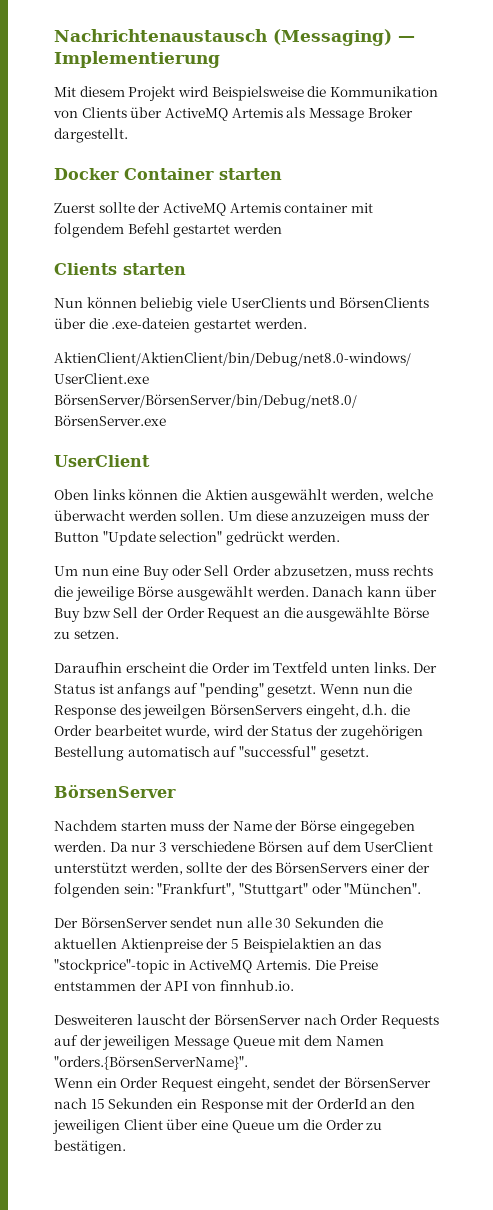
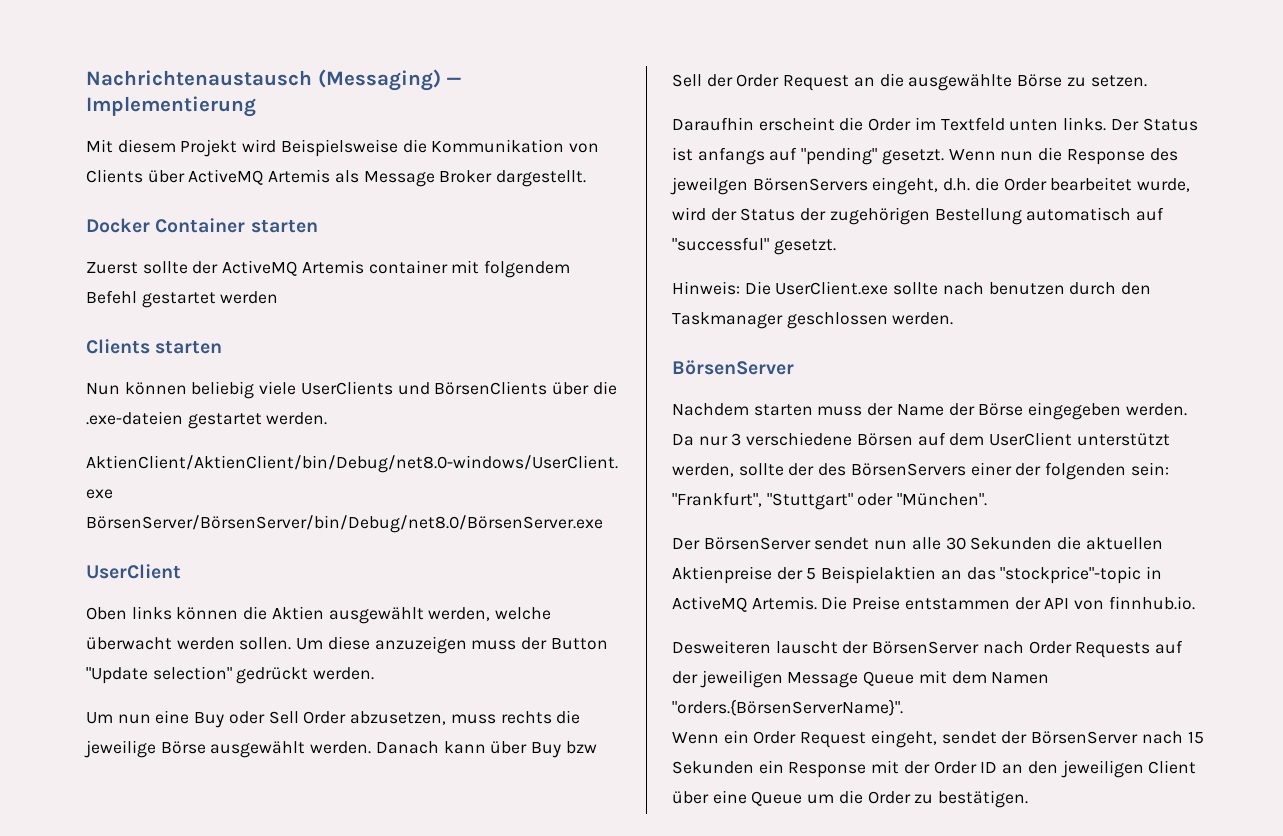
(369, 754) none -> [672,281,1152,295] [672,312,954,329] // Hinweis: Die UserClient.exe sollte nach benutzen durch den Taskmanager geschlossen werden.
[316,1098,368,1109] OrderId -> [933,761,998,774] Order ID

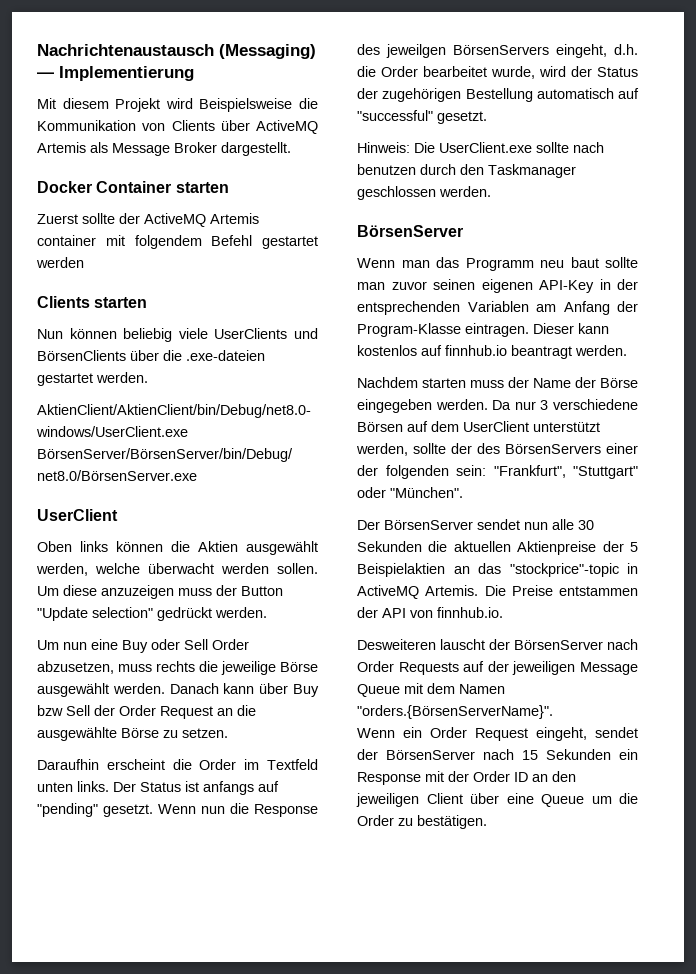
(794, 367) none -> [357,257,638,271] [357,279,638,293] [357,301,638,315] [357,323,609,337] [357,345,627,359] // Wenn man das Programm neu baut sollte man zuvor seinen eigenen API-Key in der entsprechenden Variablen am Anfang der Program-Klasse eintragen. Dieser kann kostenlos auf finnhub.io beantragt werden.

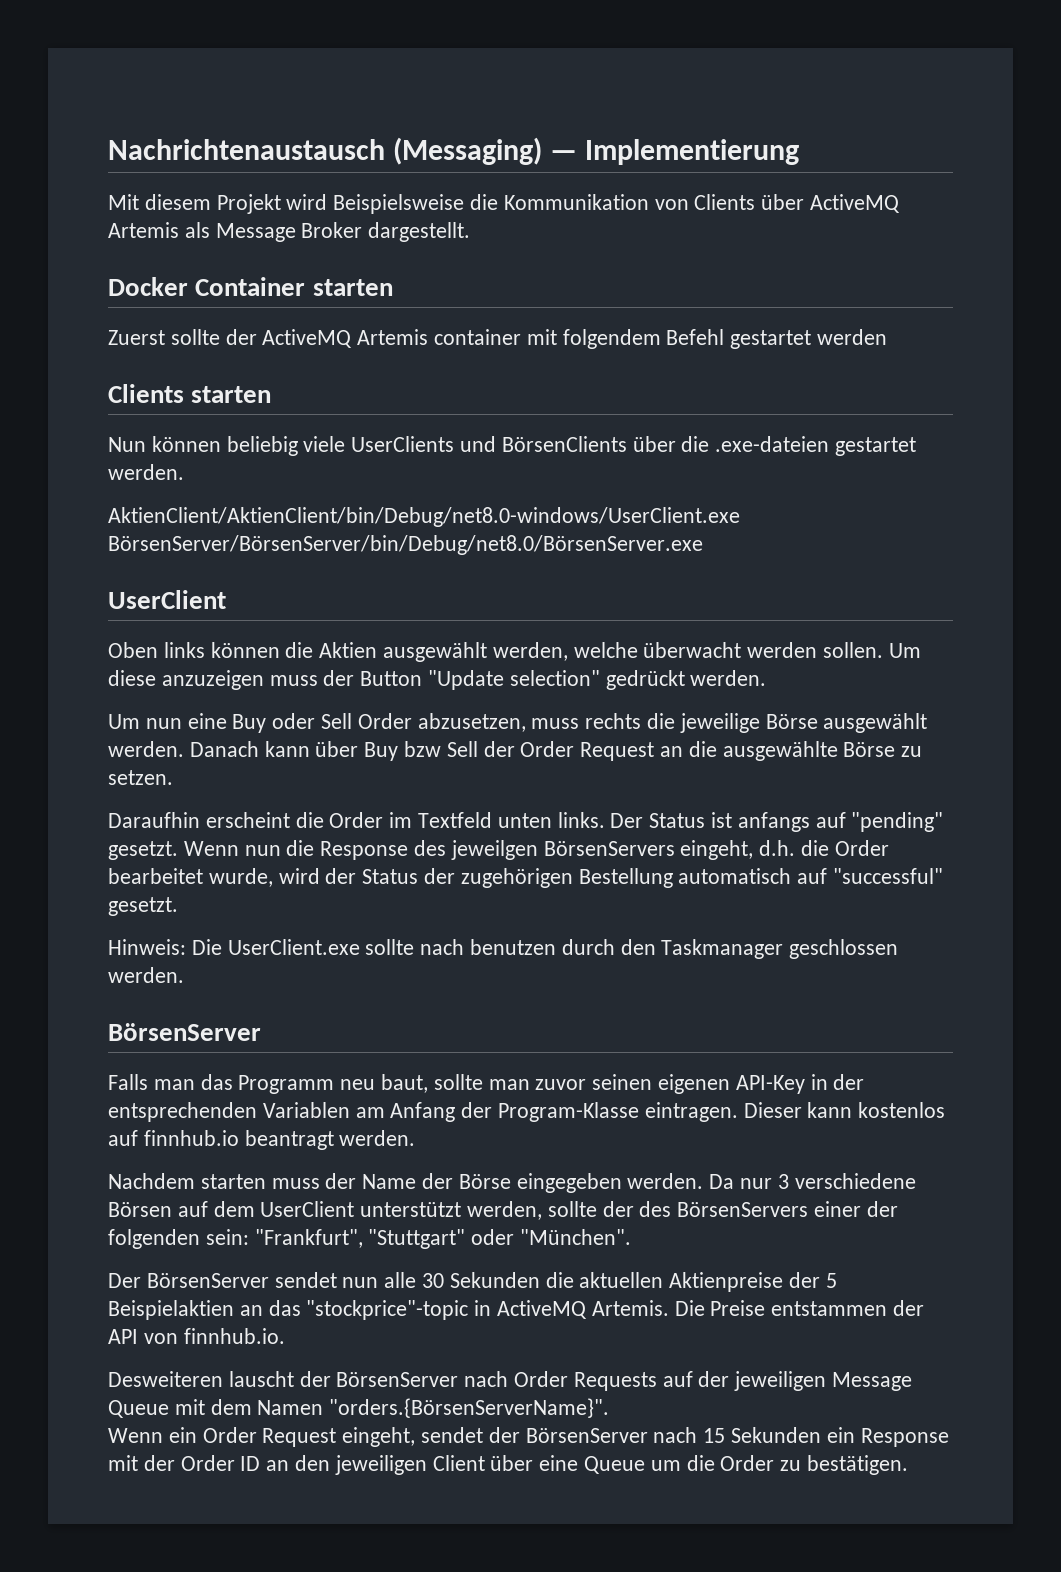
[357,258,395,268] Wenn -> [108,1074,148,1090] Falls
[570,257,599,268] baut -> [381,1074,429,1093] baut,

